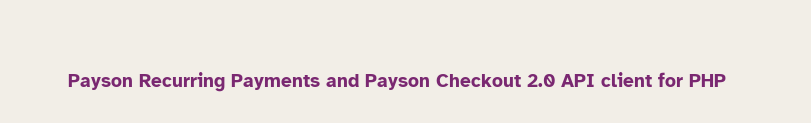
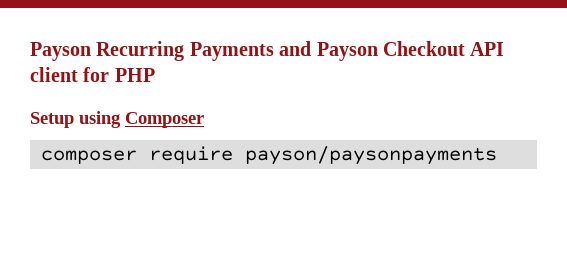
[527,74,555,87] 2.0 -> (465, 48) none
(726, 80) none -> [30,111,204,128] [41,146,498,165] // Setup using Composer // composer require payson/paysonpayments

